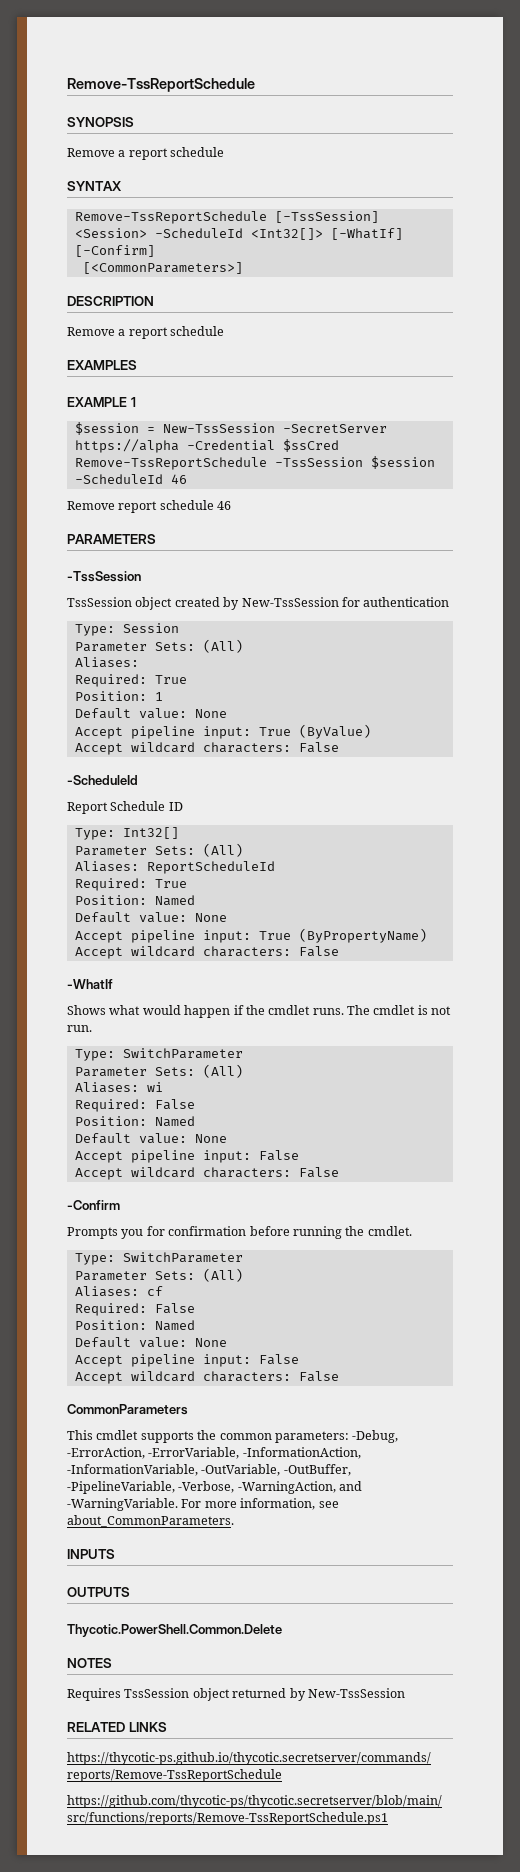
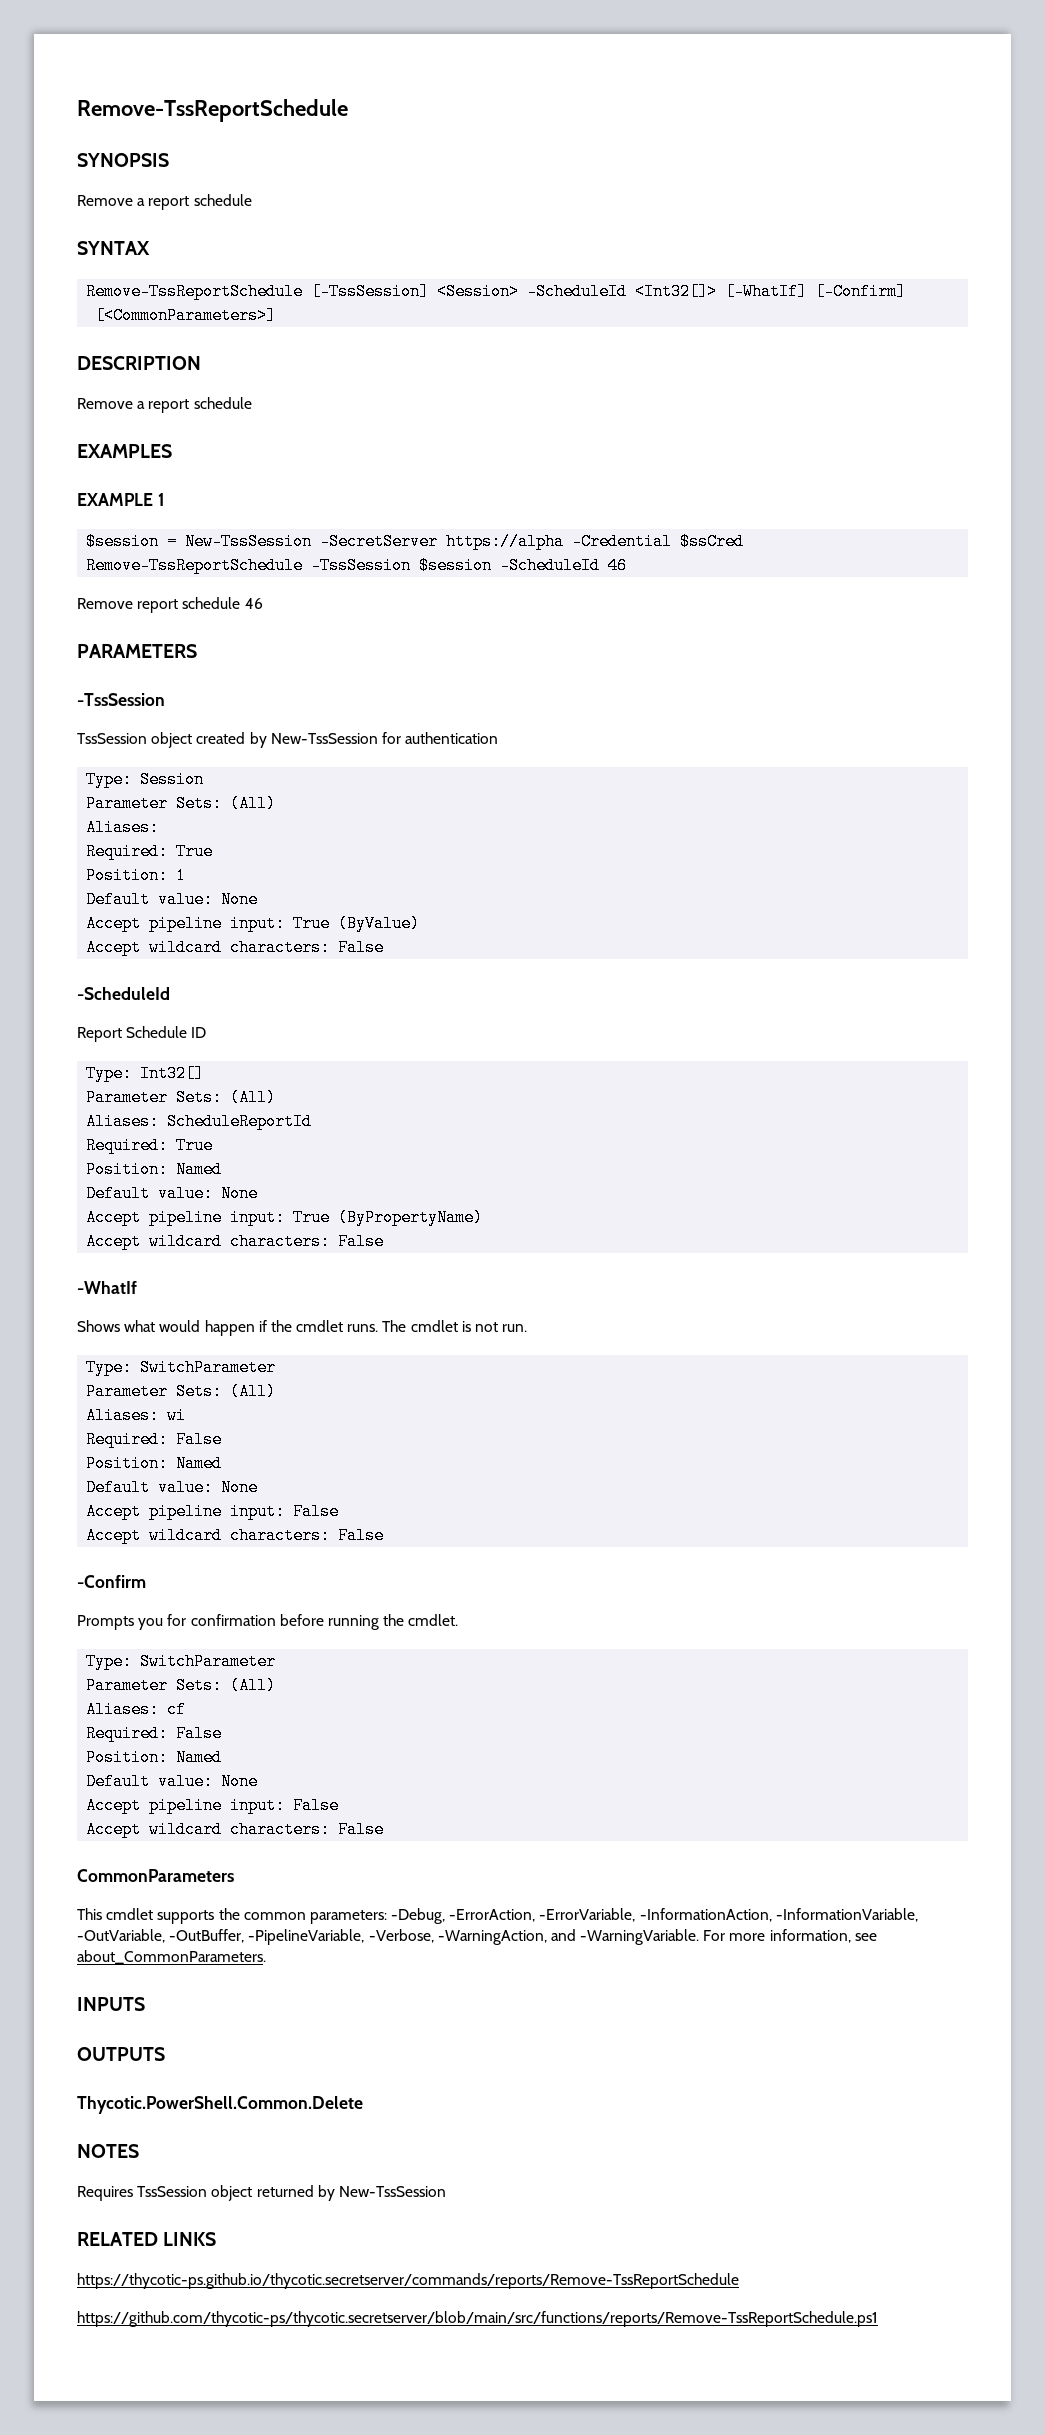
[146,861,275,874] ReportScheduleId -> [167,1113,313,1130] ScheduleReportId

